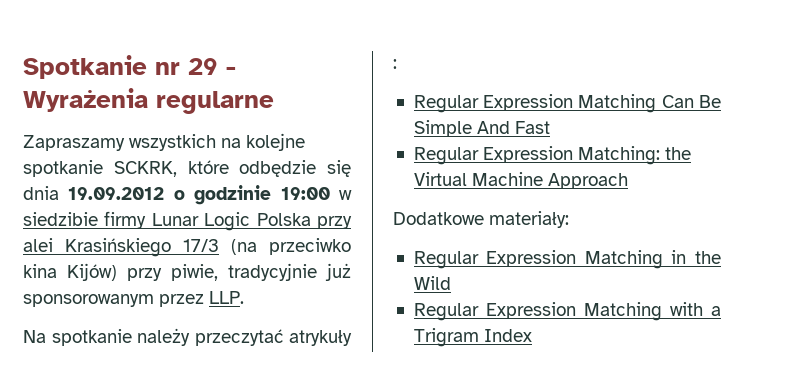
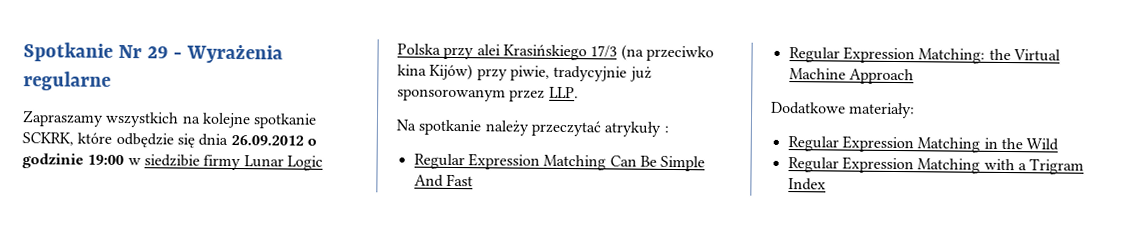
[155,62,180,75] nr -> [117,44,142,59] Nr
[68,187,165,200] 19.09.2012 -> [230,134,304,146] 26.09.2012

